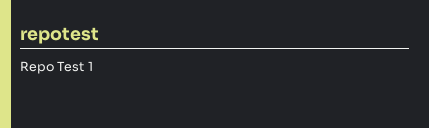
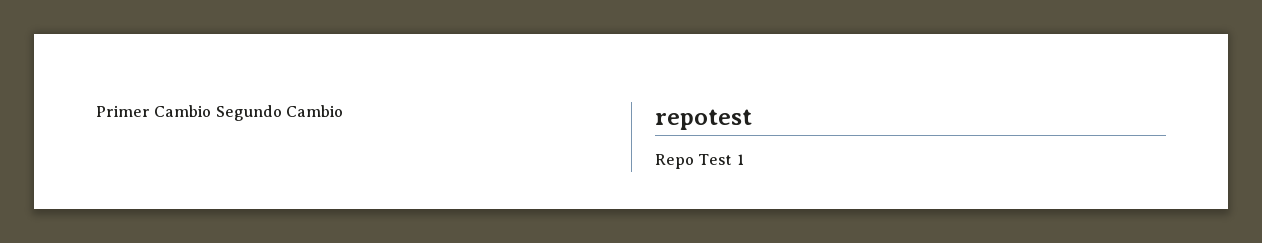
(20, 35) none -> [96,105,343,121] Primer Cambio Segundo Cambio //

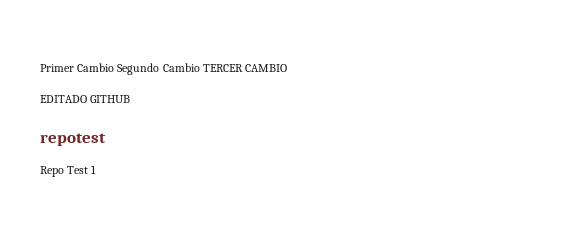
(343, 111) none -> [202,64,288,72] [40,95,131,103] TERCER CAMBIO // EDITADO GITHUB

